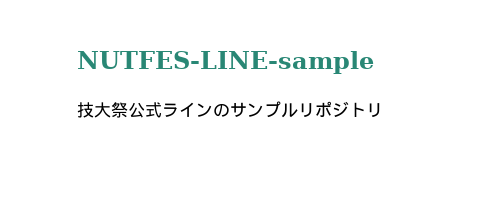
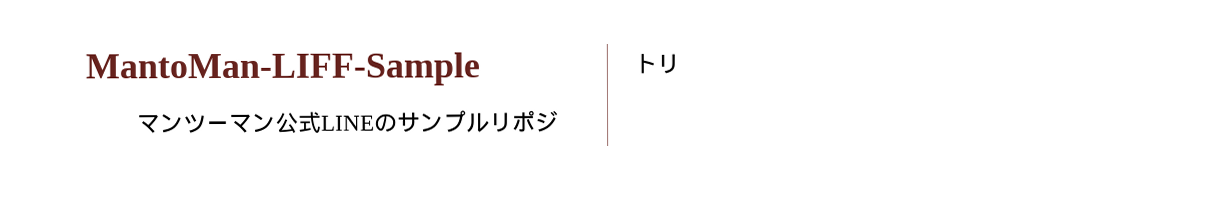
[77,51,374,74] [77,102,213,118] NUTFES-LINE-sample // 技大祭公式ライン -> [85,52,480,87] [137,111,376,134] MantoMan-LIFF-Sample // マンツーマン公式LINE

